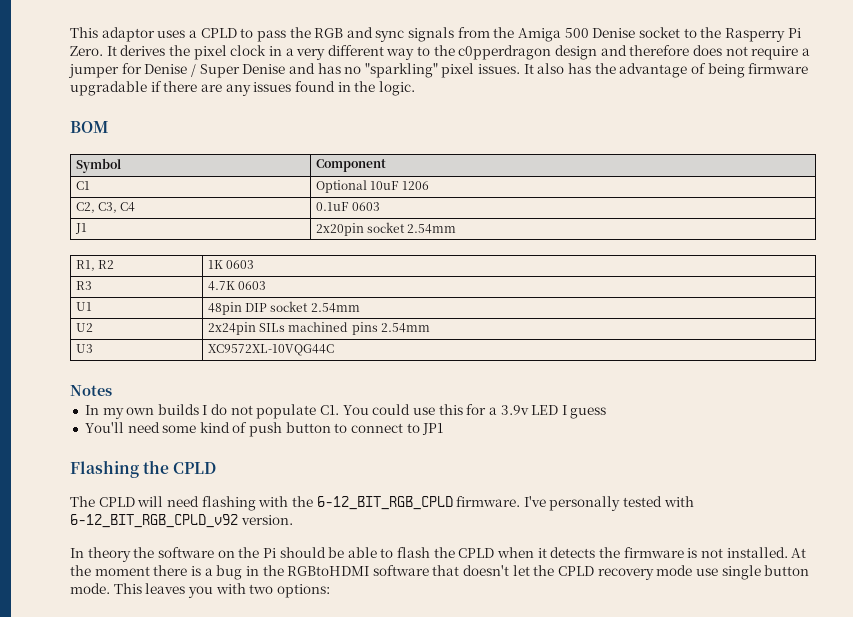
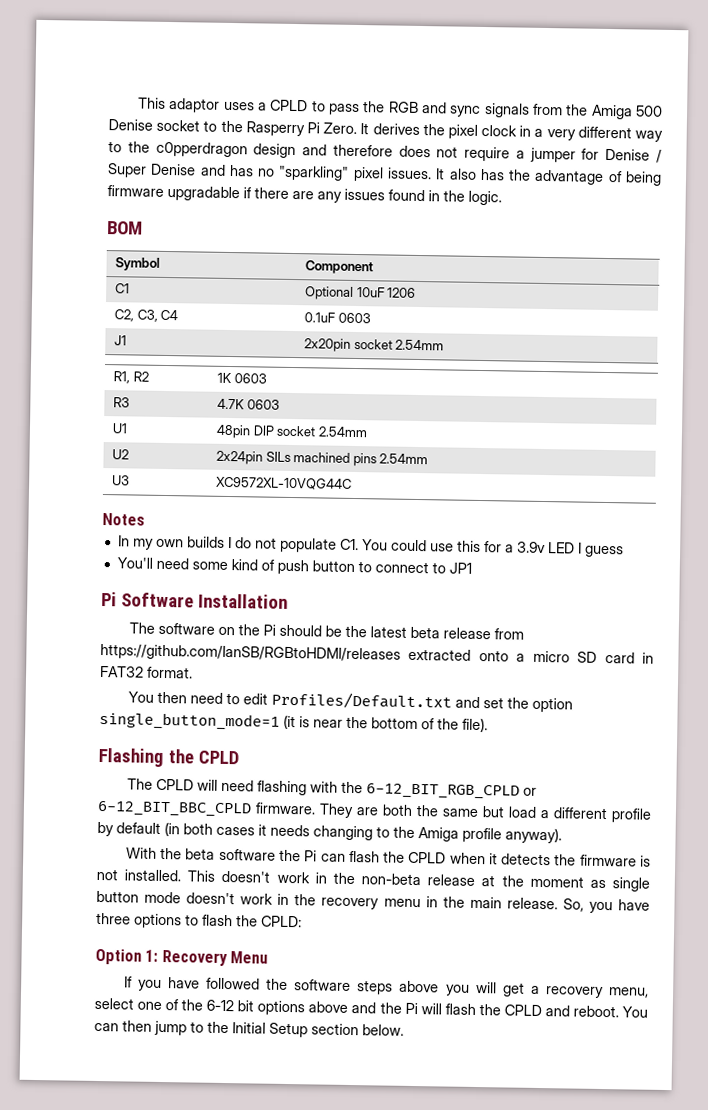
(444, 429) none -> [101,591,288,609] [128,622,524,640] [100,643,655,664] [100,665,193,679] [127,691,573,713] [99,711,488,733] // Pi Software Installation // The software on the Pi should be the latest beta release from https://github.com/IanSB/RGBtoHDMI/releases extracted onto a micro SD card in FAT32 format. // You then need to edit Profiles/Default.txt and set the option single_button_mode=1 (it is near the bottom of the file).
[456,496,694,511] [70,514,293,528] [70,547,394,562] firmware. I've personally tested with 6-12_BIT_RGB_CPLD_v92 version. // In theory the software on the Pi should be able to -> [522,787,537,796] [97,800,652,823] [97,821,562,844] [125,847,346,862] or 6-12_BIT_BBC_CPLD firmware. They are both the same but load a different profile by default (in both cases it needs changing to the Amiga profile anyway). // With the beta software the Pi can
[791,548,807,558] [70,565,810,580] [70,583,330,598] At the moment there is a bug in the RGBtoHDMI software that doesn't let the CPLD recovery mode use single button mode. This leaves you with two options: -> [187,870,650,892] [96,890,650,914] [96,912,302,929] [95,948,269,967] [123,976,649,999] [94,997,648,1018] [94,1020,404,1038] This doesn't work in the non-beta release at the moment as single button mode doesn't work in the recovery menu in the main release. So, you have three options to flash the CPLD: // Option 1: Recovery Menu // If you have followed the software steps above you will get a recovery menu, select one of the 6-12 bit options above and the Pi will flash the CPLD and reboot. You can then jump to the Initial Setup section below.

